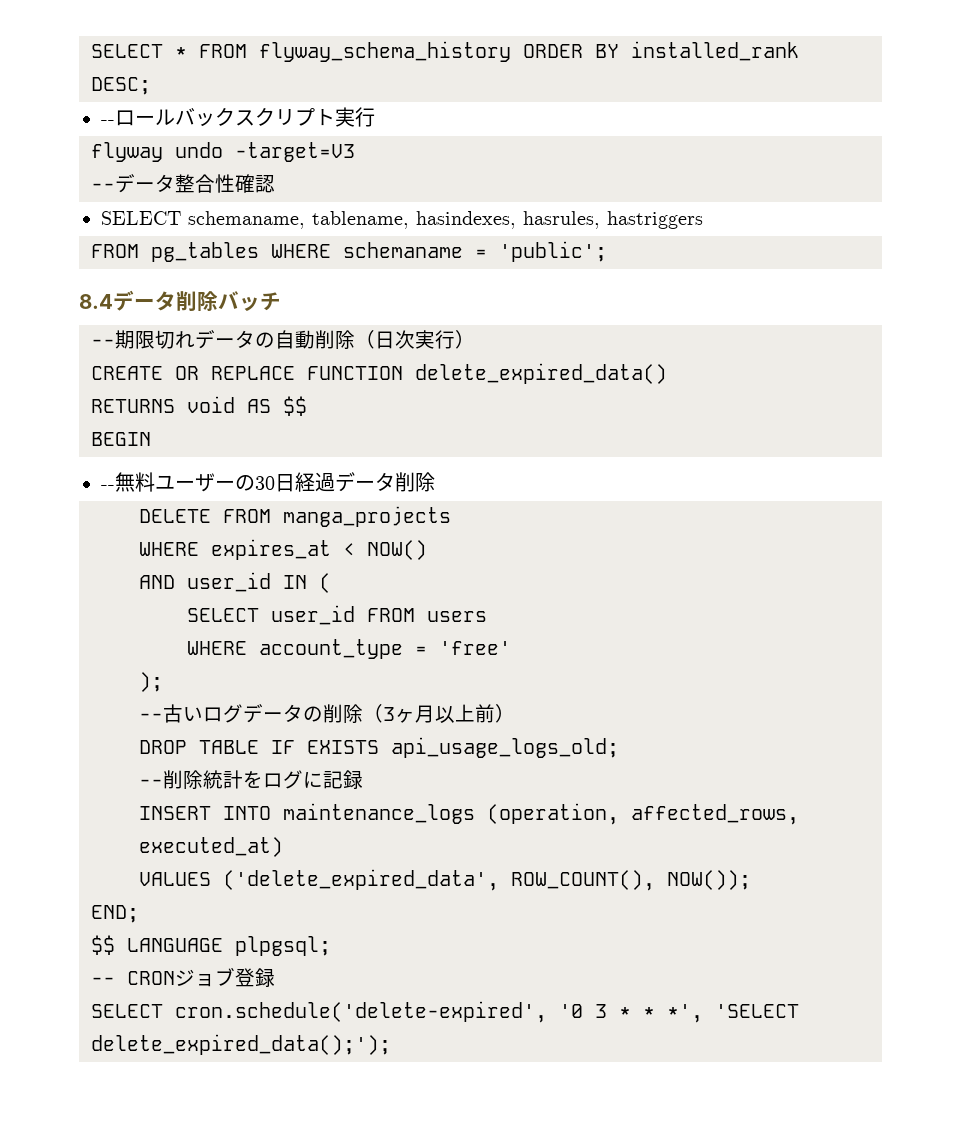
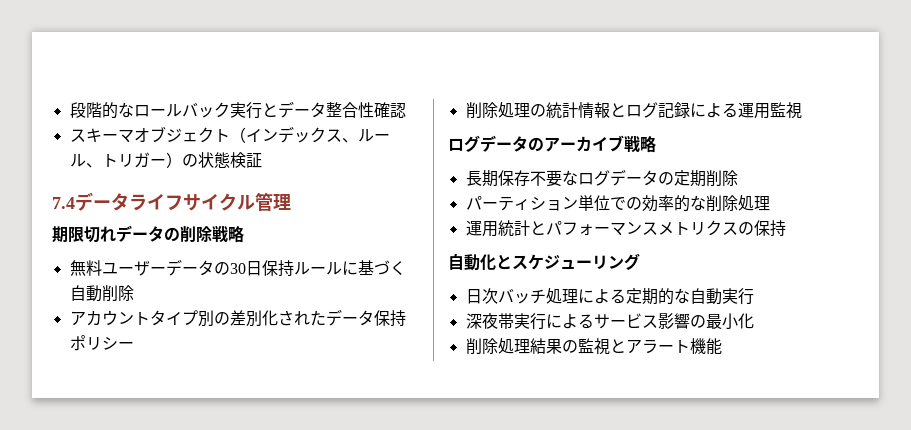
[91,41,799,62] [91,77,151,95] [101,120,115,125] SELECT * FROM flyway_schema_history ORDER BY installed_rank DESC; // -- -> [69,102,134,119] 段階的な
[235,107,375,127] [91,142,355,162] [91,183,115,191] スクリプト実行 // flyway undo -target=V3 // -- -> [229,102,278,119] 実行と
[101,211,703,229] [91,241,607,262] [79,290,281,311] [91,330,475,349] [91,363,667,384] [91,396,307,416] [91,432,151,446] [101,485,115,490] SELECT schemaname, tablename, hasindexes, hasrules, hastriggers // FROM pg_tables WHERE schemaname = 'public'; // 8.4データ削除バッチ // --期限切れデータの自動削除（日次実行） // CREATE OR REPLACE FUNCTION delete_expired_data() // RETURNS void AS $$ // BEGIN // -- -> [69,126,390,143] [69,152,262,168] [52,192,291,212] [52,225,244,243] スキーマオブジェクト（インデックス、ルール、トリガー）の状態検証 // 7.4データライフサイクル管理 // 期限切れデータの削除戦略 //
(235, 485) none -> [165,259,214,276] データ
[295,472,435,492] [139,506,451,527] [139,539,427,560] [139,572,331,593] [187,605,487,625] [187,639,511,659] [139,672,163,692] [139,704,515,723] [139,737,619,758] [139,770,363,789] [139,803,799,825] [139,837,283,857] [139,869,751,891] [91,905,139,923] [91,935,331,956] [91,967,275,987] [91,1001,799,1023] [91,1034,391,1055] 経過データ削除 // DELETE FROM manga_projects // WHERE expires_at < NOW() // AND user_id IN ( // SELECT user_id FROM users // WHERE account_type = 'free' // ); // --古いログデータの削除（3ヶ月以上前） // DROP TABLE IF EXISTS api_usage_logs_old; // --削除統計をログに記録 // INSERT INTO maintenance_logs (operation, affected_rows, executed_at) // VALUES ('delete_expired_data', ROW_COUNT(), NOW()); // END; // $$ LANGUAGE plpgsql; // -- CRONジョブ登録 // SELECT cron.schedule('delete-expired', '0 3 * * *', 'SELECT delete_expired_data();'); -> [261,260,406,277] [69,285,134,302] [69,309,406,327] [69,335,134,351] [465,102,802,119] [448,135,656,153] [465,169,738,187] [465,195,770,212] [465,220,786,237] [448,253,640,271] [465,288,754,305] [465,313,754,330] [465,338,722,355] 保持ルールに基づく自動削除 // アカウントタイプ別の差別化されたデータ保持ポリシー // 削除処理の統計情報とログ記録による運用監視 // ログデータのアーカイブ戦略 // 長期保存不要なログデータの定期削除 // パーティション単位での効率的な削除処理 // 運用統計とパフォーマンスメトリクスの保持 // 自動化とスケジューリング // 日次バッチ処理による定期的な自動実行 // 深夜帯実行によるサービス影響の最小化 // 削除処理結果の監視とアラート機能

